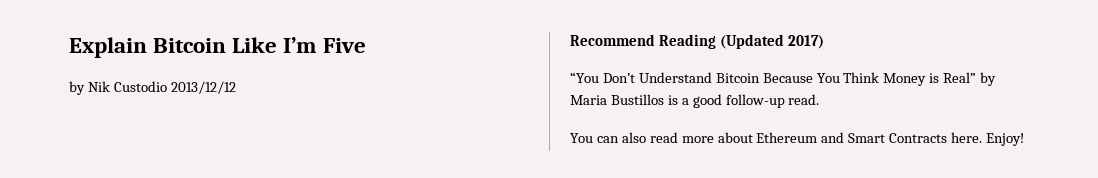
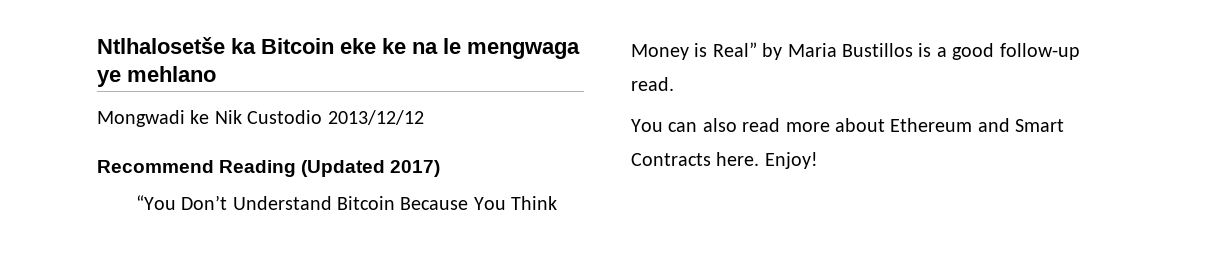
[69,37,367,58] [69,81,85,95] Explain Bitcoin Like I’m Five // by -> [97,37,580,59] [97,66,216,87] [97,110,210,127] Ntlhalosetše ka Bitcoin eke ke na le mengwaga ye mehlano // Mongwadi ke

